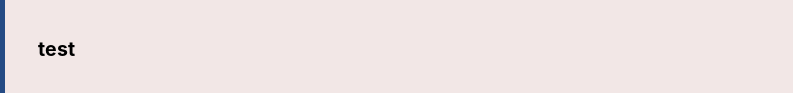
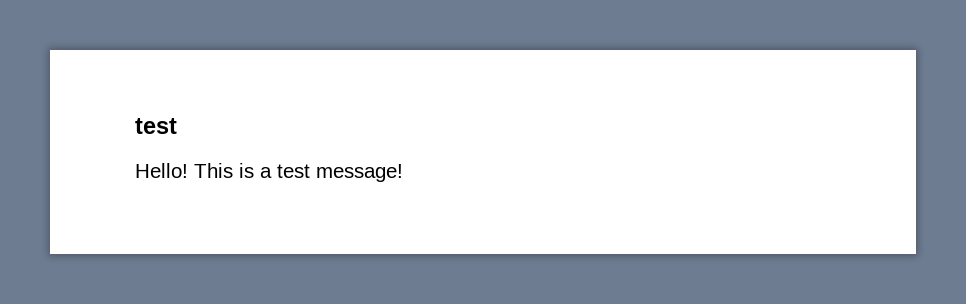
[38,42,75,56] test -> [135,118,177,134] [135,163,403,182] test // Hello! This is a test message!

